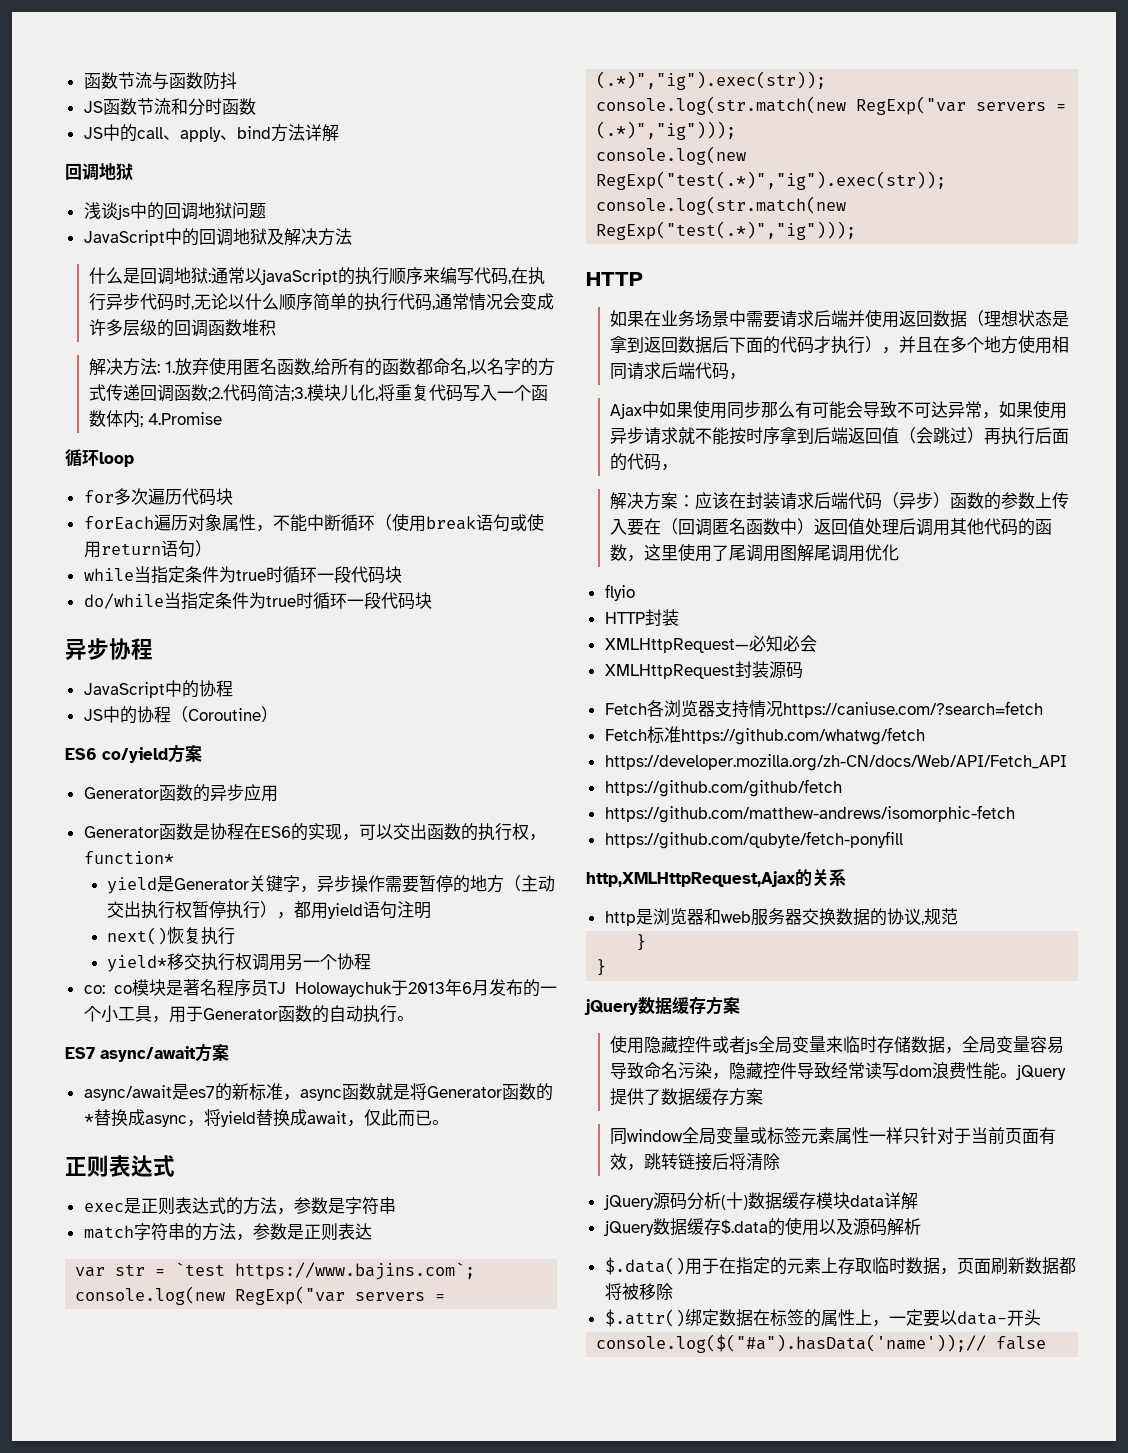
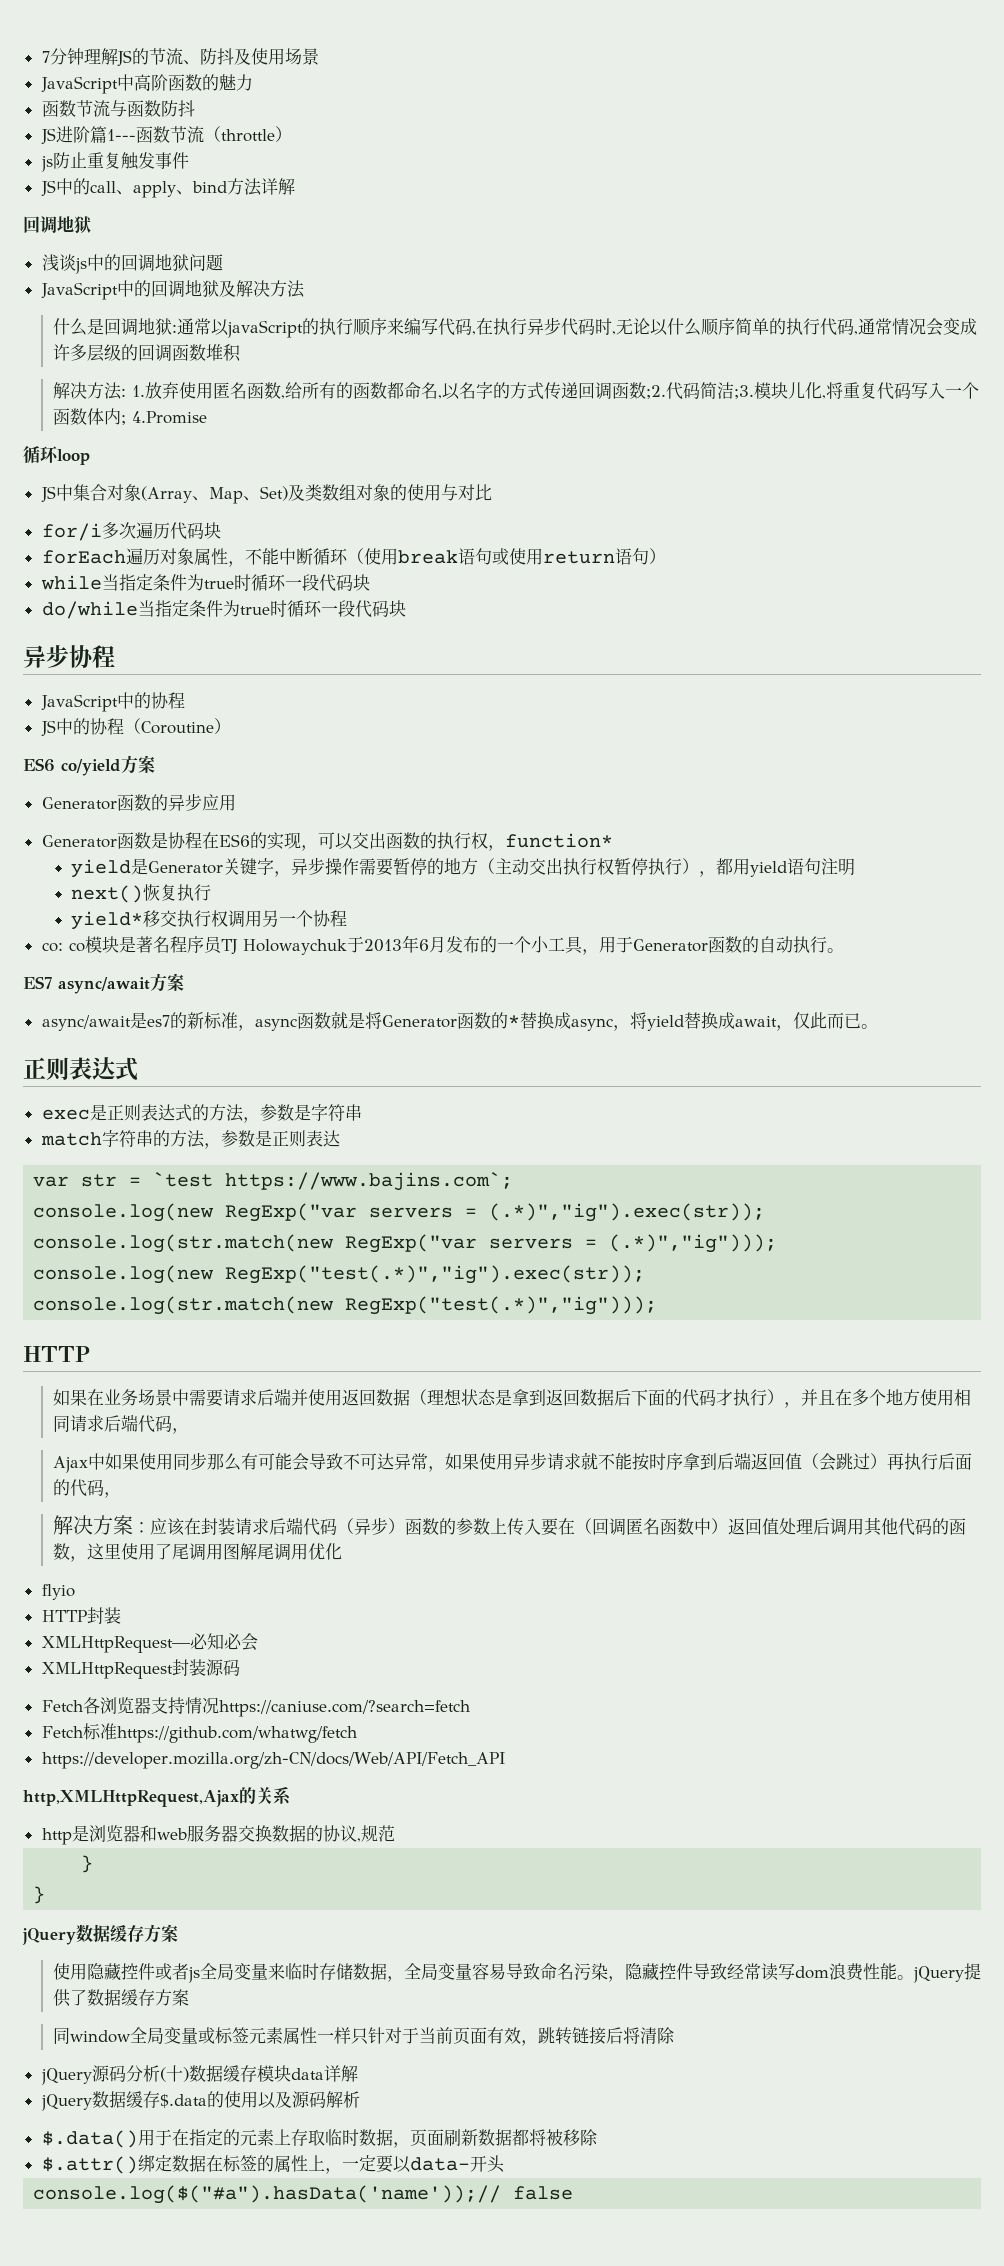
(83, 81) none -> [41,48,319,66] [40,74,253,94] 7分钟理解JS的节流、防抖及使用场景 // JavaScript中高阶函数的魅力 //
[102,98,256,116] 函数节流和分时函数 -> [55,126,292,143] [40,152,189,172] 进阶篇1---函数节流（throttle） // js防止重复触发事件
[83,490,114,503] for -> [40,484,492,504] [41,523,102,541] JS中集合对象(Array、Map、Set)及类数组对象的使用与对比 // for/i
[604,779,842,797] [604,805,1015,823] [604,831,903,849] // https://github.com/github/fetch // https://github.com/matthew-andrews/isomorphic-fetch // https://github.com/qubyte/fetch-ponyfill -> (505, 1760) none

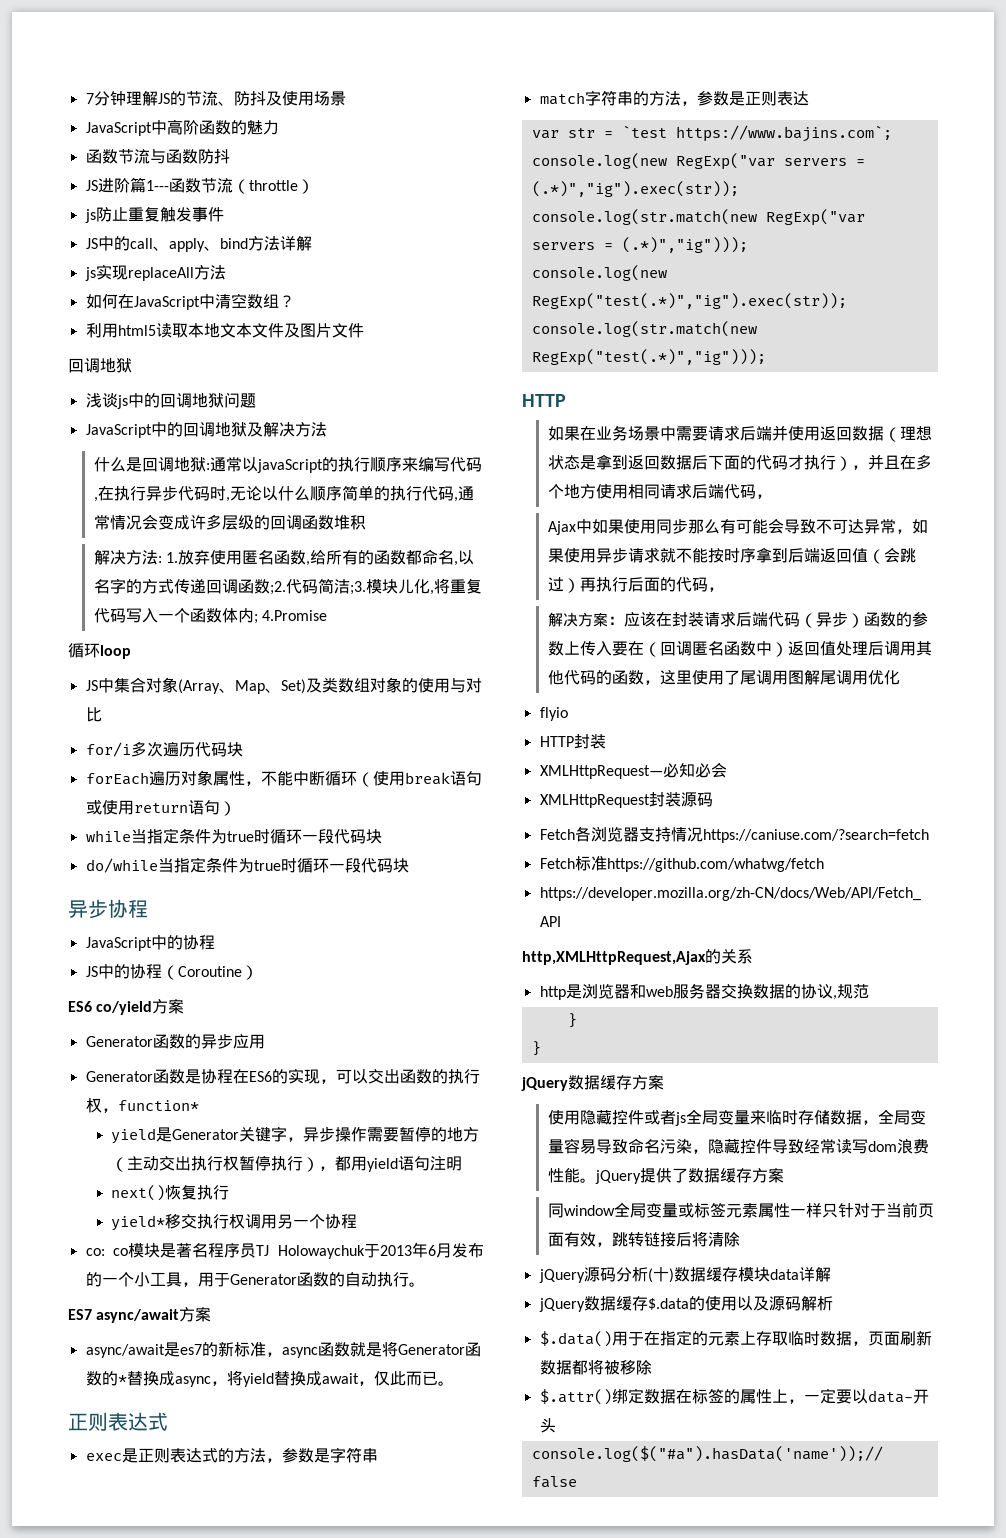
(295, 186) none -> [84,264,226,281] [85,293,295,310] [85,323,364,338] // js实现replaceAll方法 // 如何在JavaScript中清空数组？ // 利用html5读取本地文本文件及图片文件

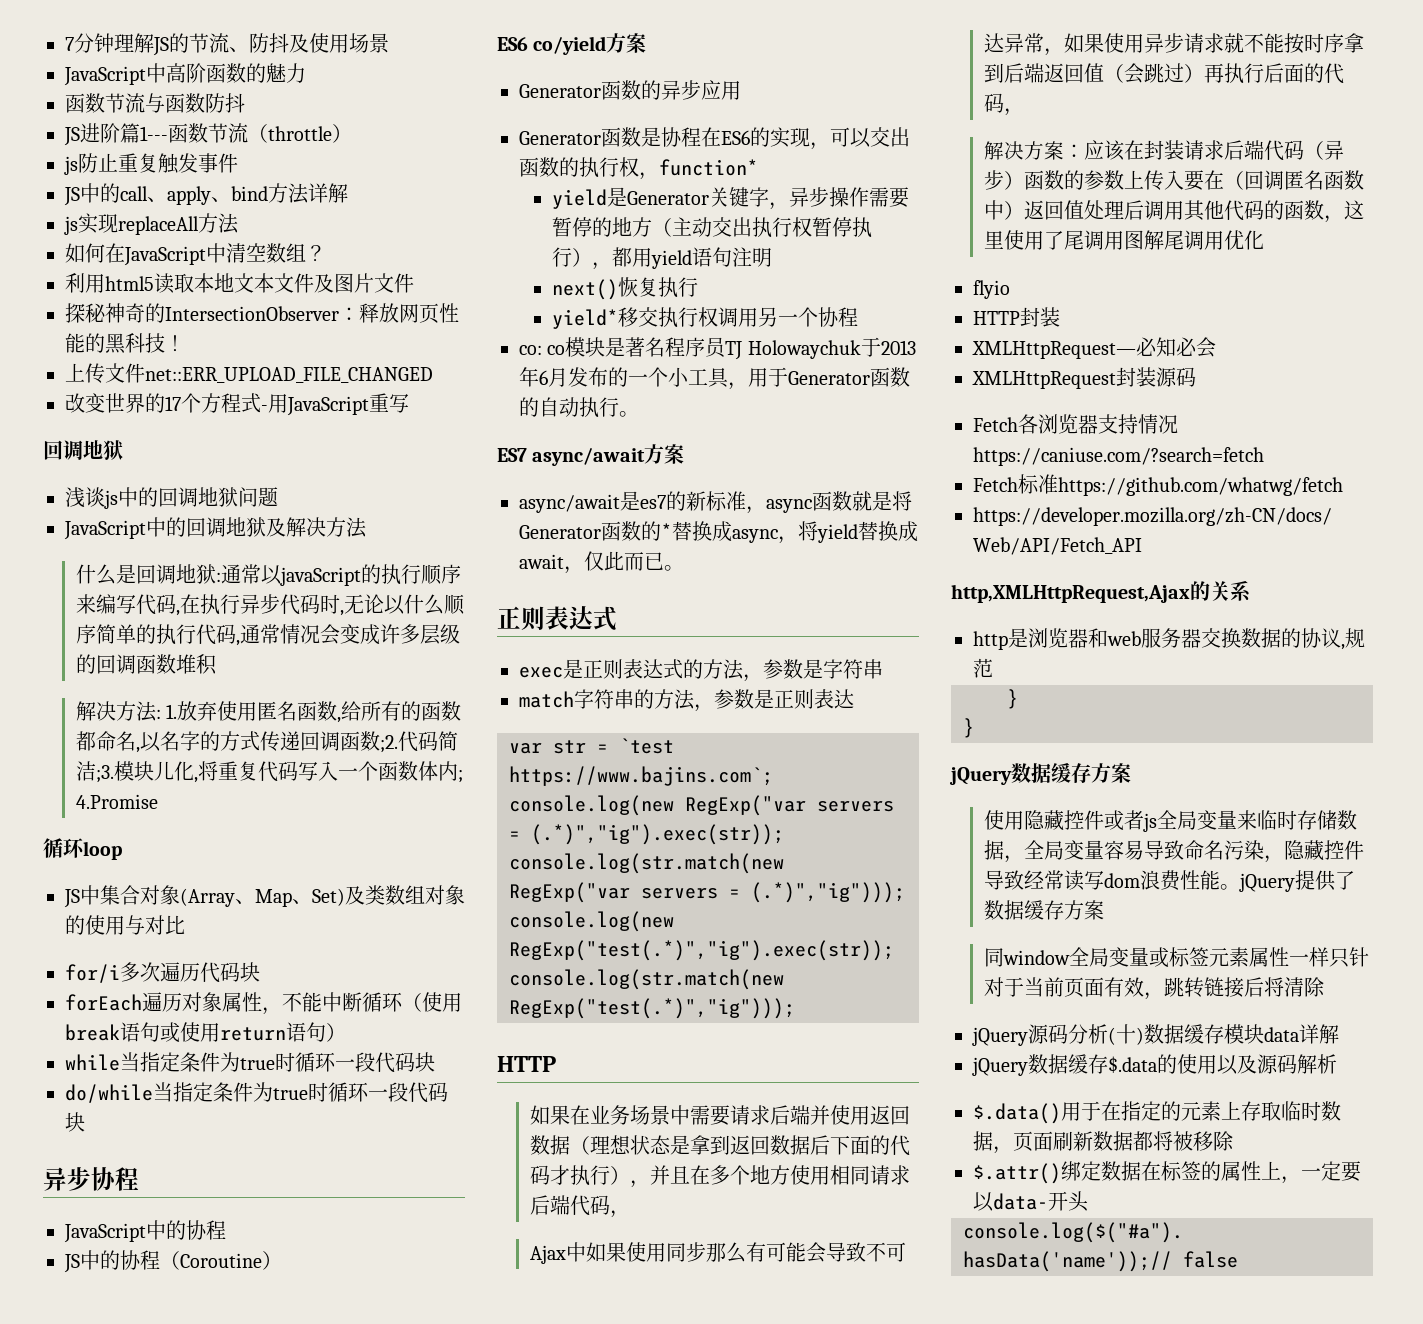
(364, 330) none -> [65,303,459,323] [65,333,185,354] [65,363,433,383] [65,393,409,416] // 探秘神奇的IntersectionObserver：释放网页性能的黑科技！ // 上传文件net::ERR_UPLOAD_FILE_CHANGED // 改变世界的17个方程式-用JavaScript重写

